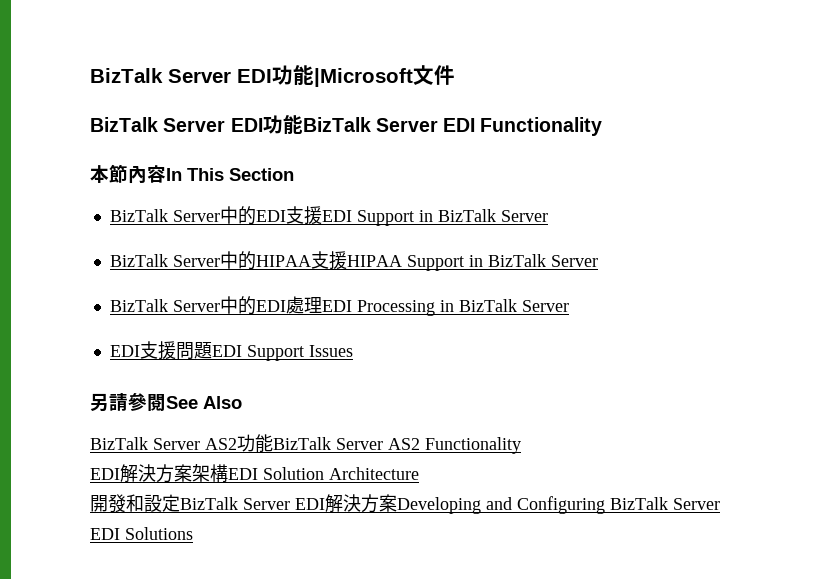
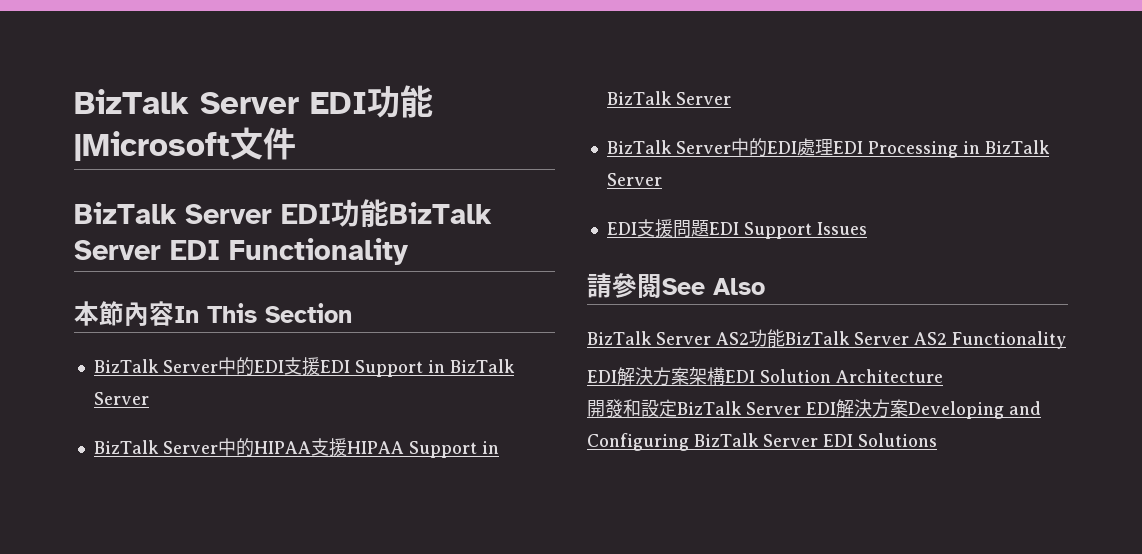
[90,393,109,412] 另 -> (867, 228) none

